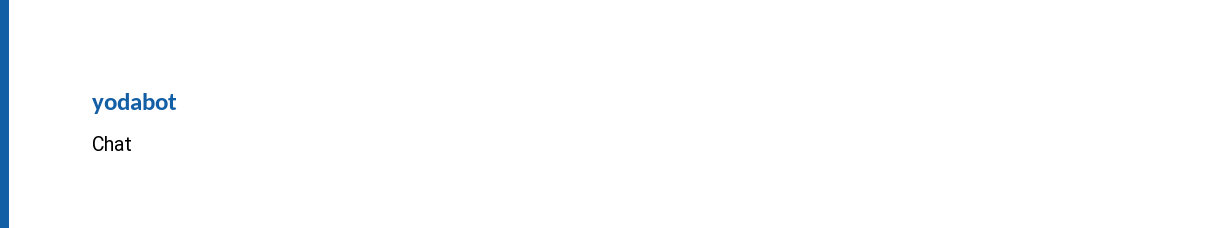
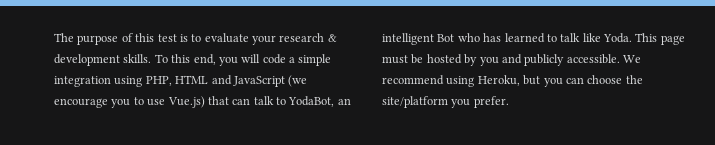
[92,93,177,114] [92,136,132,151] yodabot // Chat -> [54,33,337,45] [54,54,332,66] [54,75,308,87] [54,96,351,108] [382,33,685,45] [382,54,641,66] [382,75,643,87] [382,96,509,108] The purpose of this test is to evaluate your research & development skills. To this end, you will code a simple integration using PHP, HTML and JavaScript (we encourage you to use Vue.js) that can talk to YodaBot, an intelligent Bot who has learned to talk like Yoda. This page must be hosted by you and publicly accessible. We recommend using Heroku, but you can choose the site/platform you prefer.

